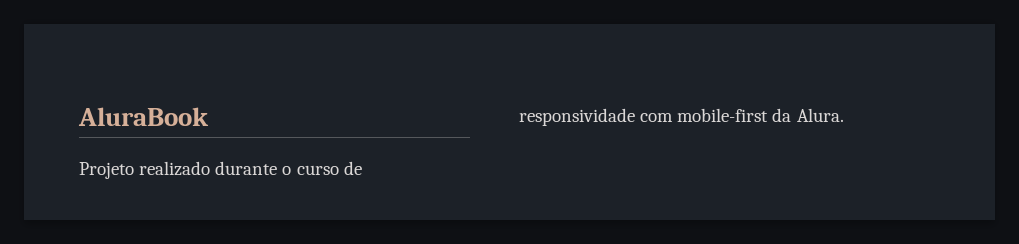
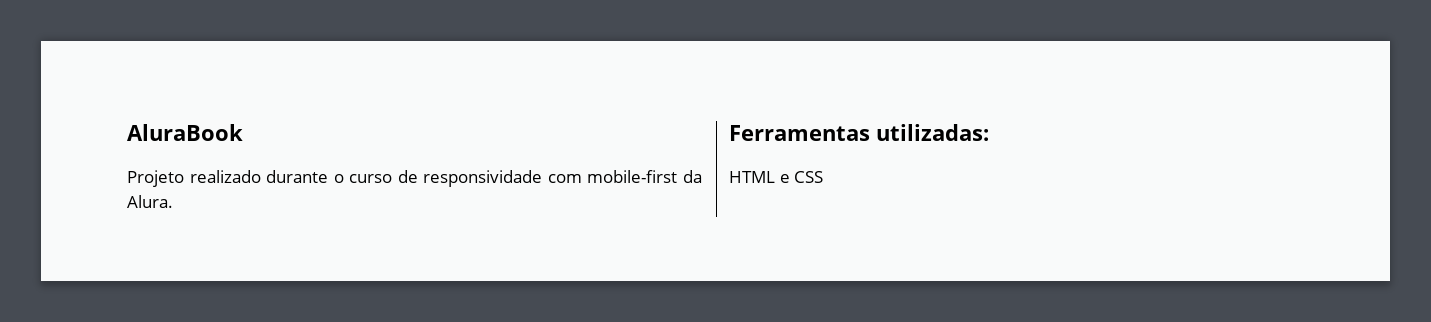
(844, 115) none -> [729,124,989,141] [729,171,824,183] // Ferramentas utilizadas: // HTML e CSS

